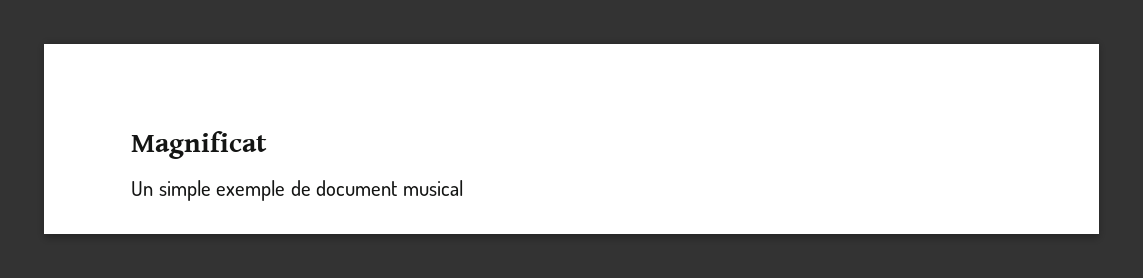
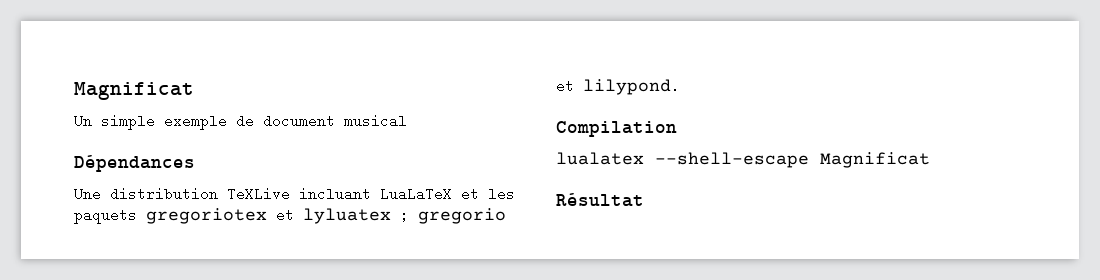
(463, 188) none -> [74,155,195,172] [74,187,515,201] [74,208,506,224] [556,79,680,95] [556,121,677,137] [556,152,930,168] [556,193,644,207] // Dépendances // Une distribution TeXLive incluant LuaLaTeX et les paquets gregoriotex et lyluatex ; gregorio et lilypond. // Compilation // lualatex --shell-escape Magnificat // Résultat

